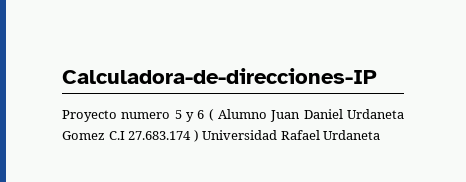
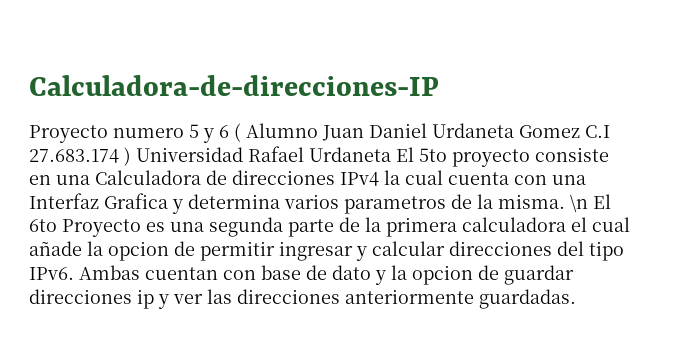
(381, 135) none -> [396,147,609,167] [29,170,586,186] [29,193,611,214] [29,217,630,237] [29,241,624,261] [29,265,574,285] [29,289,576,309] El 5to proyecto consiste en una Calculadora de direcciones IPv4 la cual cuenta con una Interfaz Grafica y determina varios parametros de la misma. \n El 6to Proyecto es una segunda parte de la primera calculadora el cual añade la opcion de permitir ingresar y calcular direcciones del tipo IPv6. Ambas cuentan con base de dato y la opcion de guardar direcciones ip y ver las direcciones anteriormente guardadas.

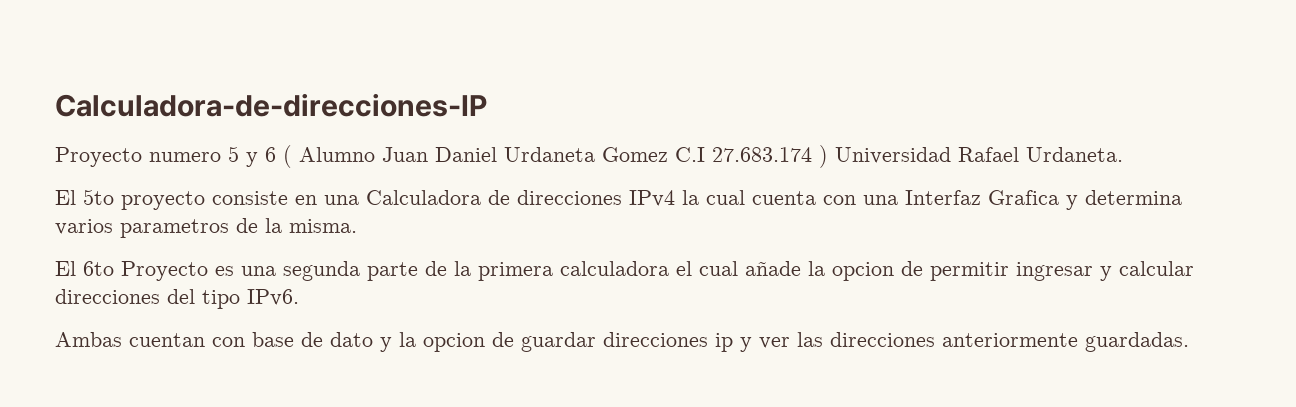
[309,147,391,162] Urdaneta -> [1026,147,1123,162] Urdaneta. //
[570,194,588,212] \n -> (357, 226) //
(74, 273) none -> (299, 297) //

